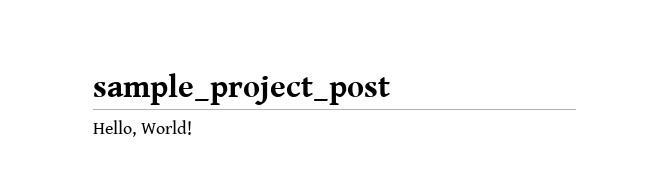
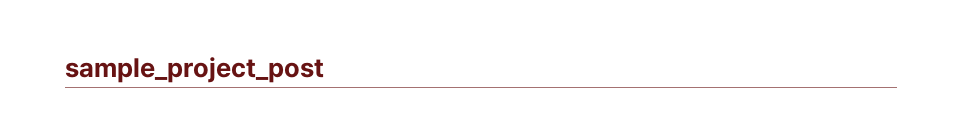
[93,120,192,137] // Hello, World! -> (324, 70) none

